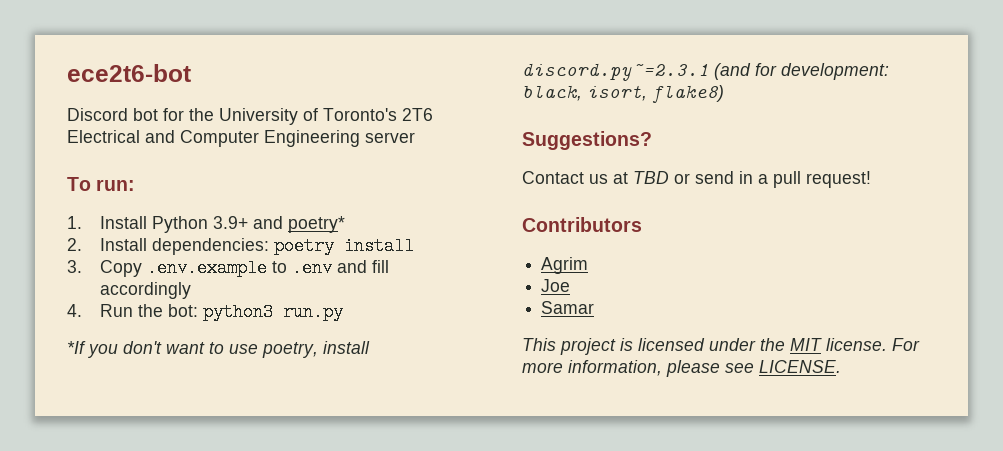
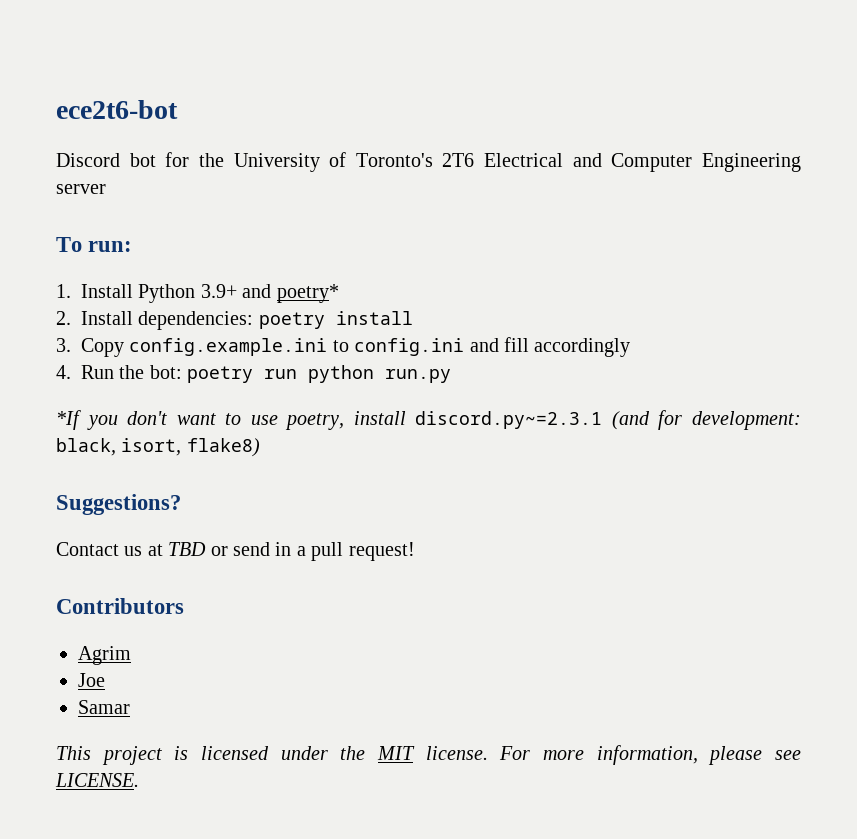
[147,259,333,277] .env.example to .env -> [129,338,465,356] config.example.ini to config.ini
[203,303,274,321] python3 -> [187,365,375,383] poetry run python

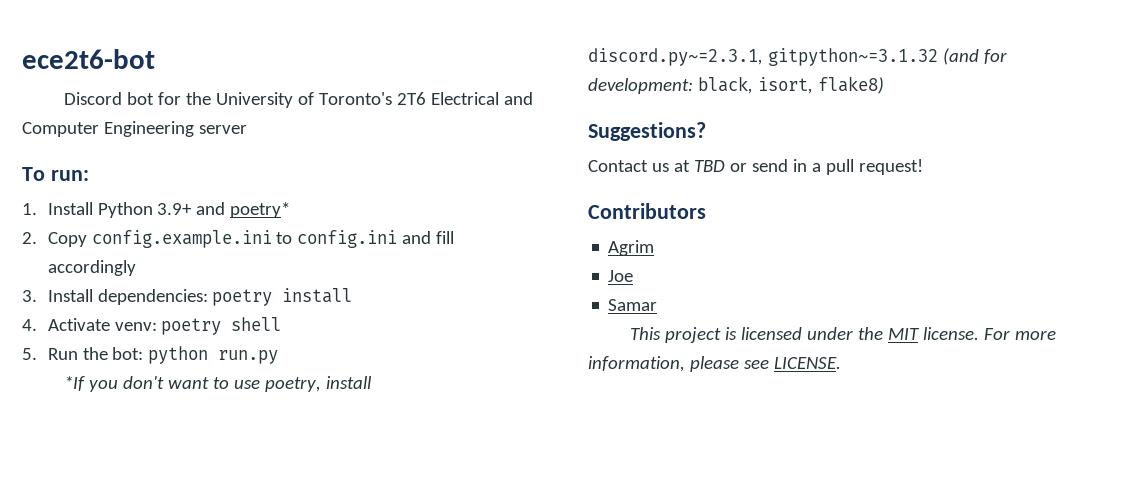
[81,311,413,330] [56,338,71,352] Install dependencies: poetry install // 3. -> (37, 238) none
[56,365,71,379] 4. -> [22,288,353,306] [22,317,282,335] [22,348,37,360] 3. Install dependencies: poetry install // 4. Activate venv: poetry shell // 5.
[187,366,298,383] poetry run -> (144, 353) none
[415,411,603,429] discord.py~=2.3.1 -> [588,48,938,66] discord.py~=2.3.1, gitpython~=3.1.32

